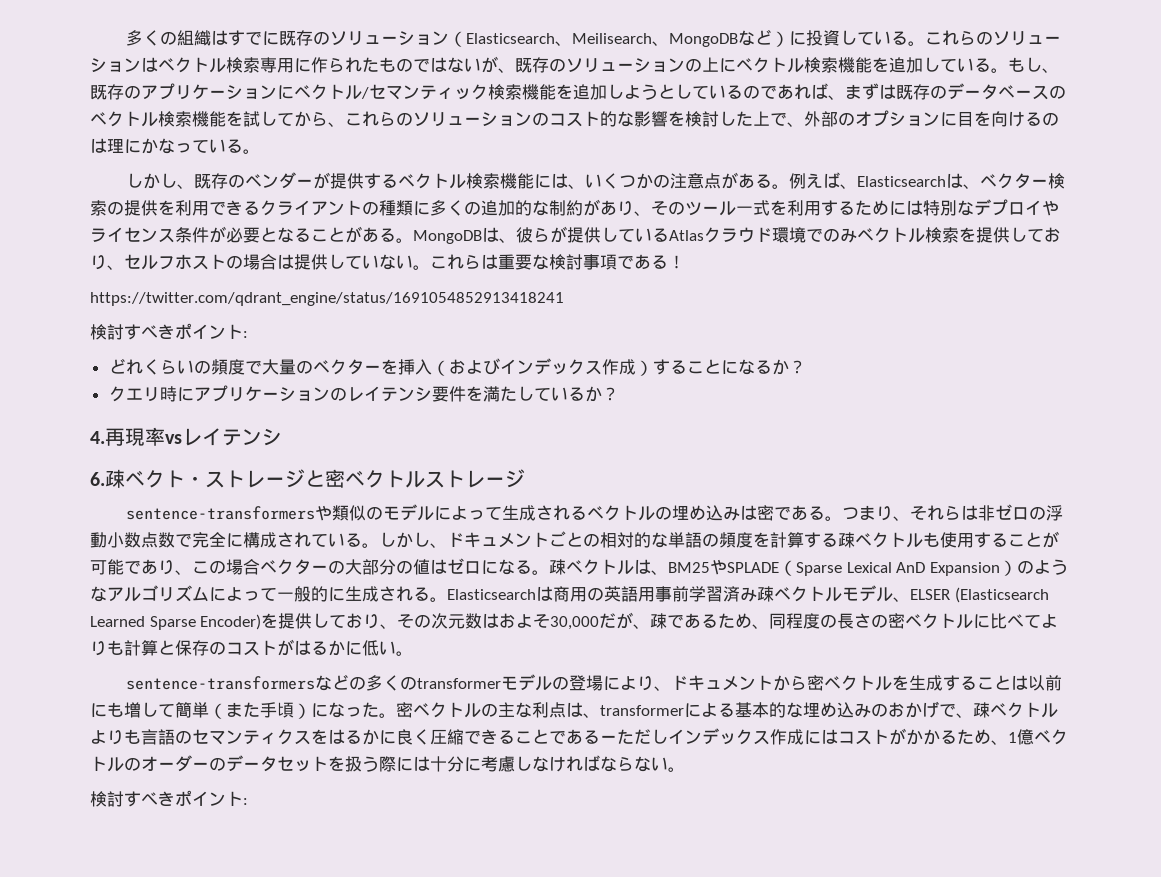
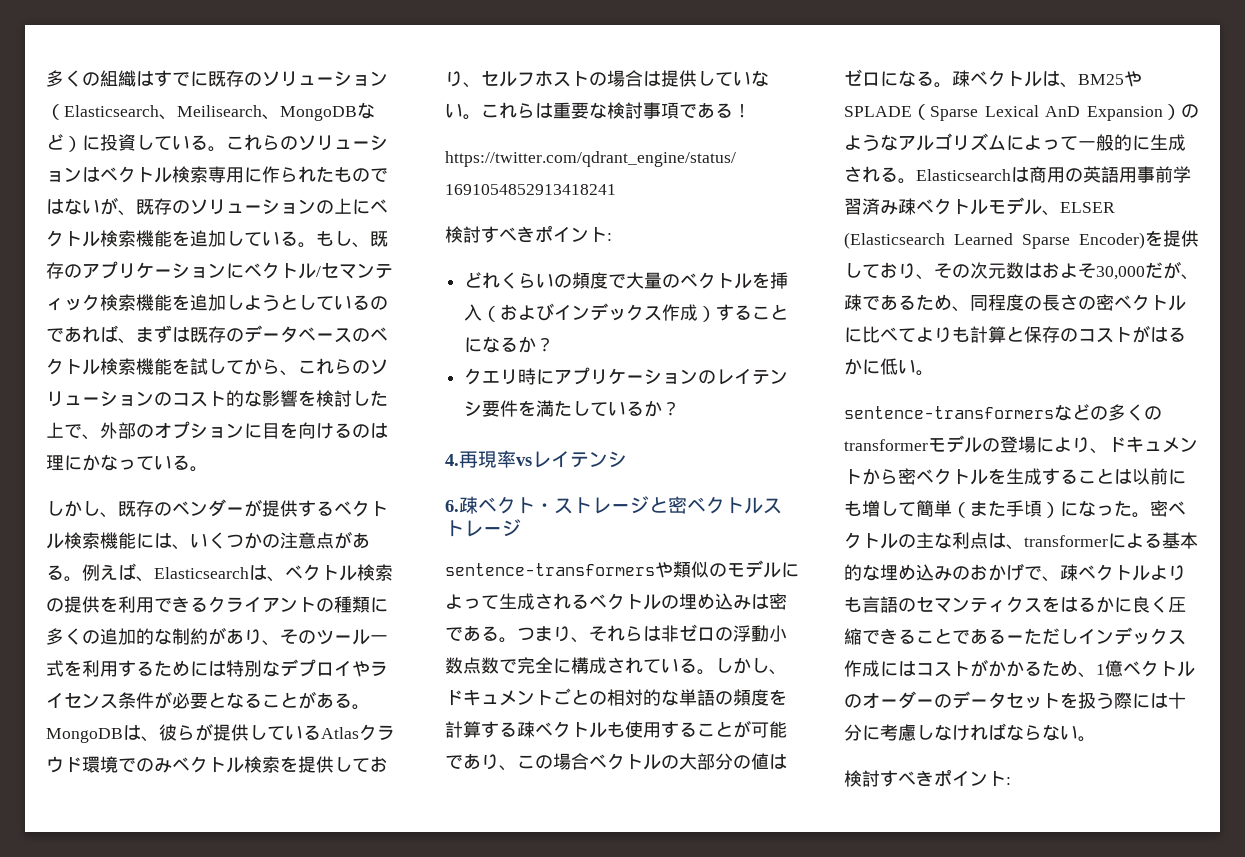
[1013,173,1048,189] ター -> [321,565,357,581] トル
[346,359,381,375] ター -> [716,273,753,289] トル
[294,559,328,575] ター -> [625,754,661,770] トル

